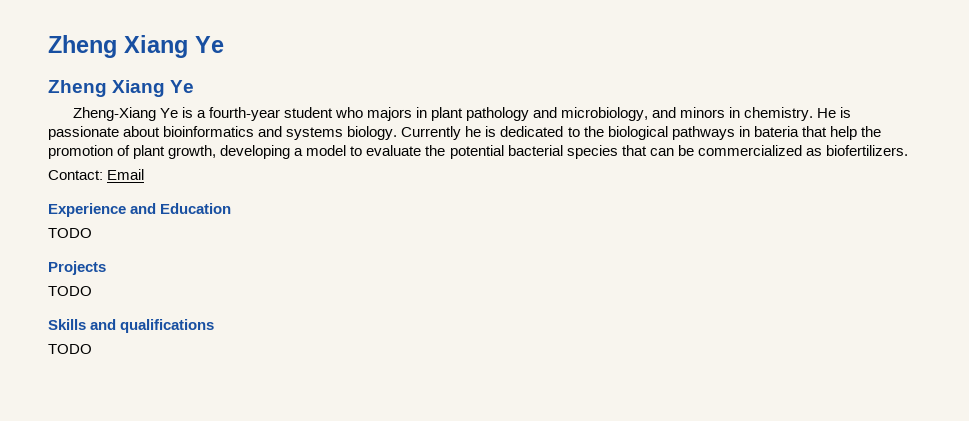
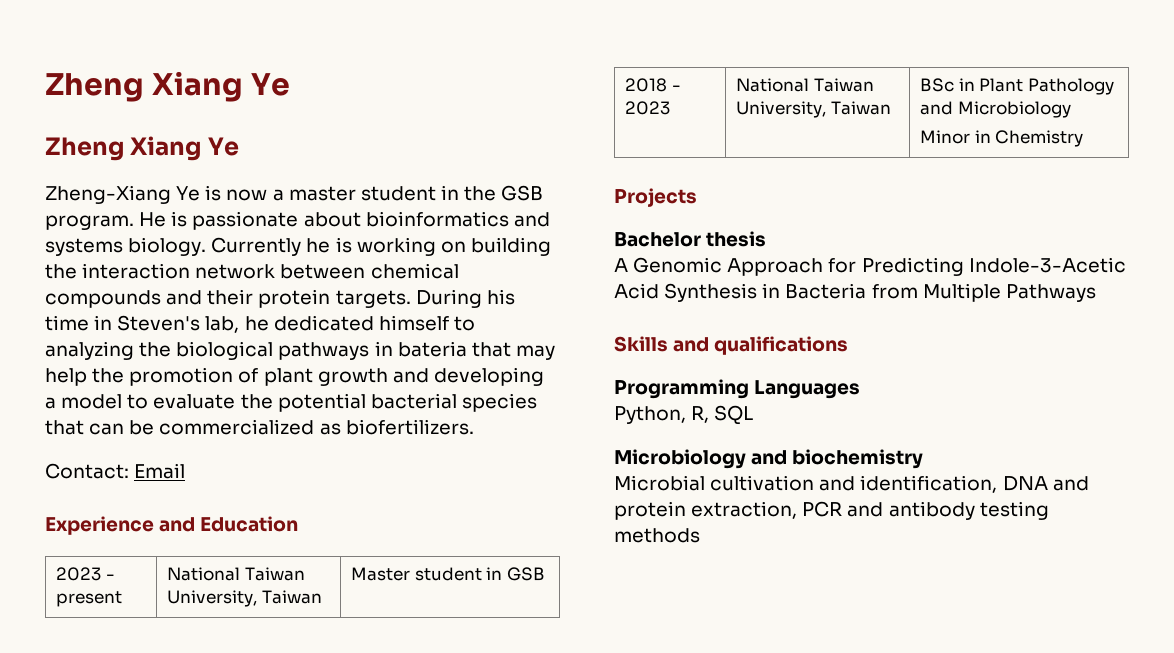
[196,107,814,121] a fourth-year student who majors in plant pathology and microbiology, and minors in chemistry. -> [226,185,544,201] [45,215,134,230] now a master student in the GSB program.
[500,126,580,137] dedicated to -> [356,237,551,256] [45,263,459,279] [45,289,515,308] [45,315,475,333] [45,341,134,360] working on building the interaction network between chemical compounds and their protein targets. During his time in Steven's lab, he dedicated himself to analyzing
(827, 131) none -> [515,345,555,360] may
[168,145,217,159] growth, -> [317,368,429,386] growth and
[48,228,92,238] [48,261,106,275] [48,286,92,296] [48,319,215,333] [48,344,92,354] // TODO // Projects // TODO // Skills and qualifications // TODO -> [56,567,115,581] [56,591,123,607] [167,567,305,581] [167,590,322,607] [351,567,545,581] [625,78,681,92] [625,101,671,115] [736,78,874,92] [736,101,891,118] [920,78,1114,95] [920,101,1071,118] [920,130,1084,147] [614,188,697,207] [614,231,767,247] [614,257,1126,276] [614,283,1096,302] [614,336,849,355] [614,379,861,399] [614,405,754,425] [614,449,924,469] [614,475,1089,493] [614,501,1049,520] [614,528,700,543] // 2023 - present | National Taiwan University, Taiwan | Master student in GSB // 2018 - 2023 | National Taiwan University, Taiwan | BSc in Plant Pathology and Microbiology // Minor in Chemistry // Projects // Bachelor thesis // A Genomic Approach for Predicting Indole-3-Acetic Acid Synthesis in Bacteria from Multiple Pathways // Skills and qualifications // Programming Languages // Python, R, SQL // Microbiology and biochemistry // Microbial cultivation and identification, DNA and protein extraction, PCR and antibody testing methods

